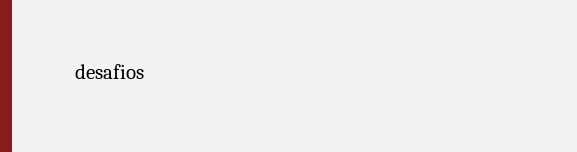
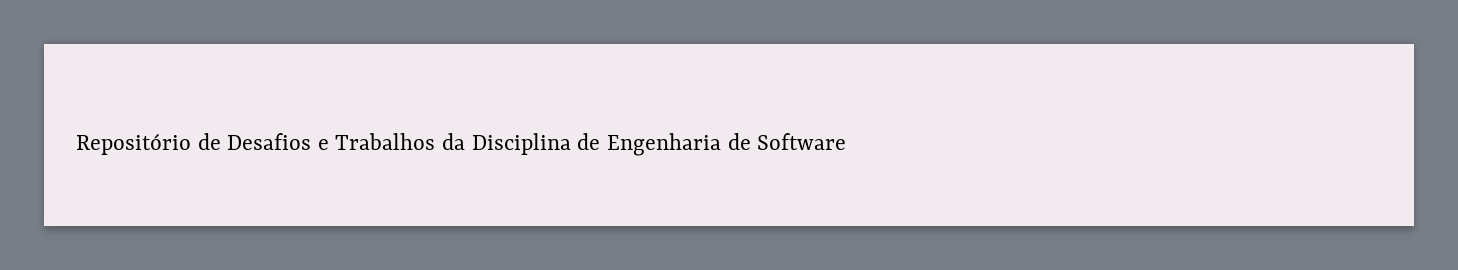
[75,64,144,79] desafios -> [76,133,847,156] Repositório de Desafios e Trabalhos da Disciplina de Engenharia de Software

